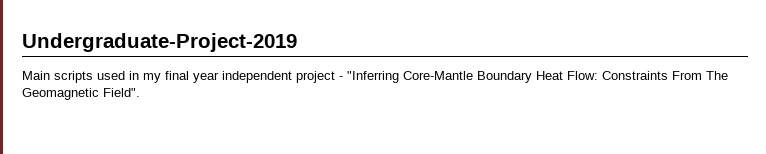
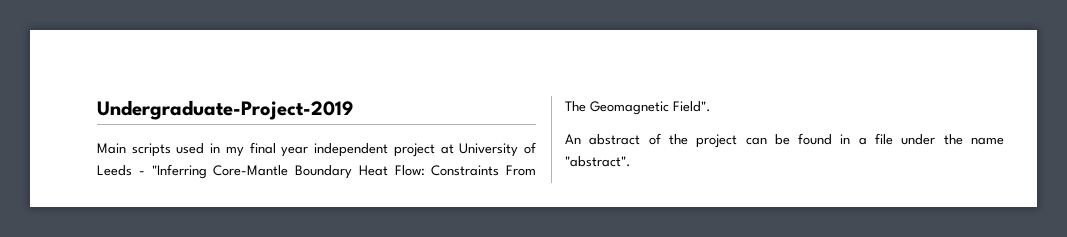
(335, 77) none -> [440,142,536,157] [97,165,132,176] at University of Leeds
(140, 92) none -> [565,133,1005,148] [565,156,631,167] // An abstract of the project can be found in a file under the name "abstract".

